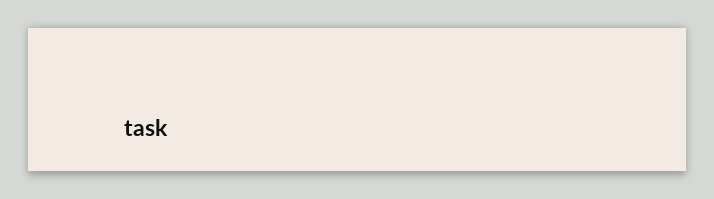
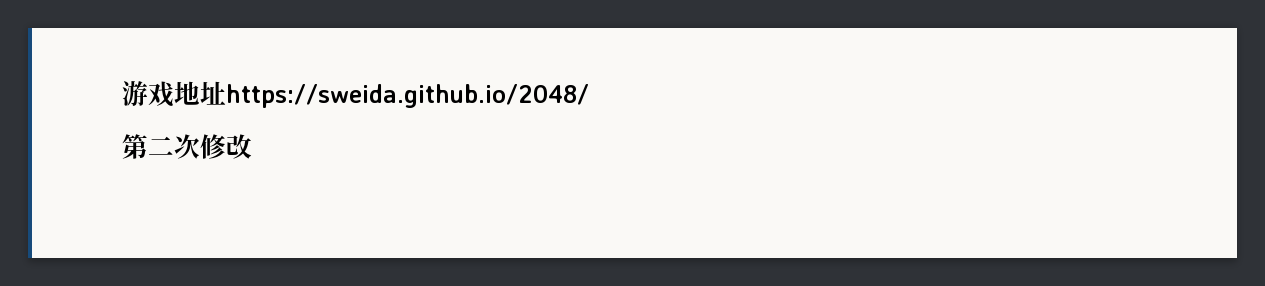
[124,119,168,136] task -> [122,81,589,108] [122,134,252,159] 游戏地址https://sweida.github.io/2048/ // 第二次修改

